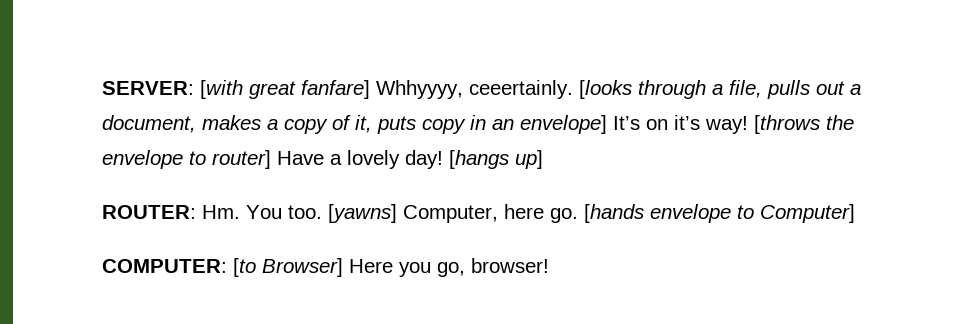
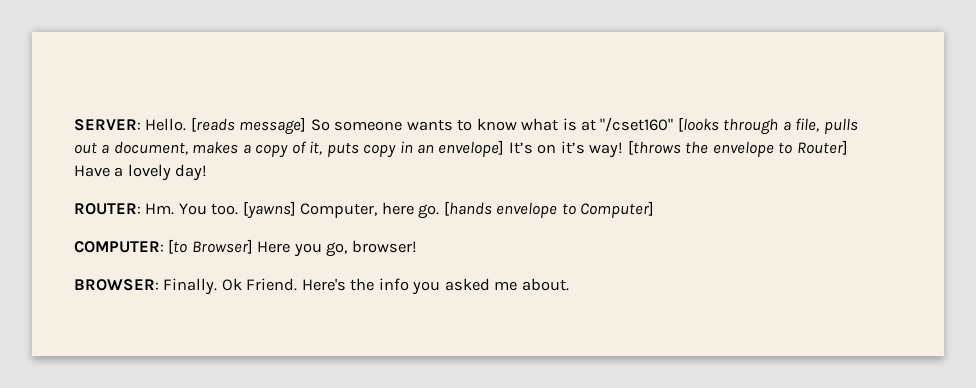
[200,80,573,99] [with great fanfare] Whhyyyy, ceeertainly. -> [145,117,674,135] Hello. [reads message] So someone wants to know what is at "/cset160"
[212,150,271,169] router] -> [796,140,848,155] Router]
[449,150,543,169] [hangs up] -> (208, 172) none
(549, 265) none -> [74,278,569,295] // BROWSER: Finally. Ok Friend. Here's the info you asked me about.

